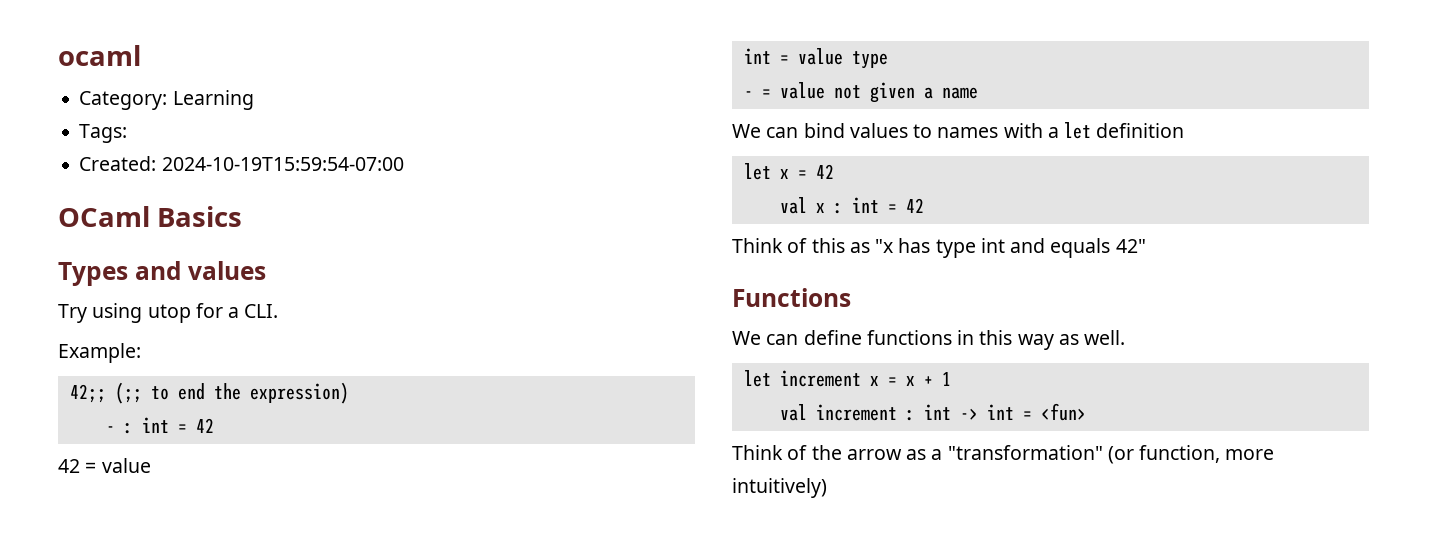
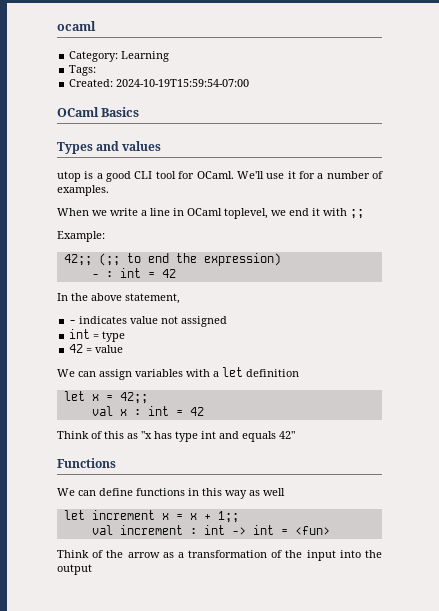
[58,303,279,323] Try using utop for a CLI. -> [57,171,383,182] [57,185,109,196] [57,208,364,219] utop is a good CLI tool for OCaml. We'll use it for a number of examples. // When we write a line in OCaml toplevel, we end it with ;;
[58,458,151,473] [743,48,888,69] [743,82,978,103] [732,123,999,138] 42 = value // int = value type // - = value not given a name // We can bind values to names -> [57,293,180,304] [69,316,228,327] [69,329,126,342] [69,344,124,353] [57,369,183,380] In the above statement, // - indicates value not assigned // int = type // 42 = value // We can assign variables
[815,164,834,179] 42 -> [119,392,148,404] 42;;
[1084,330,1126,345] well. -> [263,488,285,496] well
[941,372,951,386] 1 -> [217,511,239,523] 1;;
[947,445,1275,464] [732,478,827,498] "transformation" (or function, more intuitively) -> [188,550,382,561] [57,564,92,575] transformation of the input into the output

